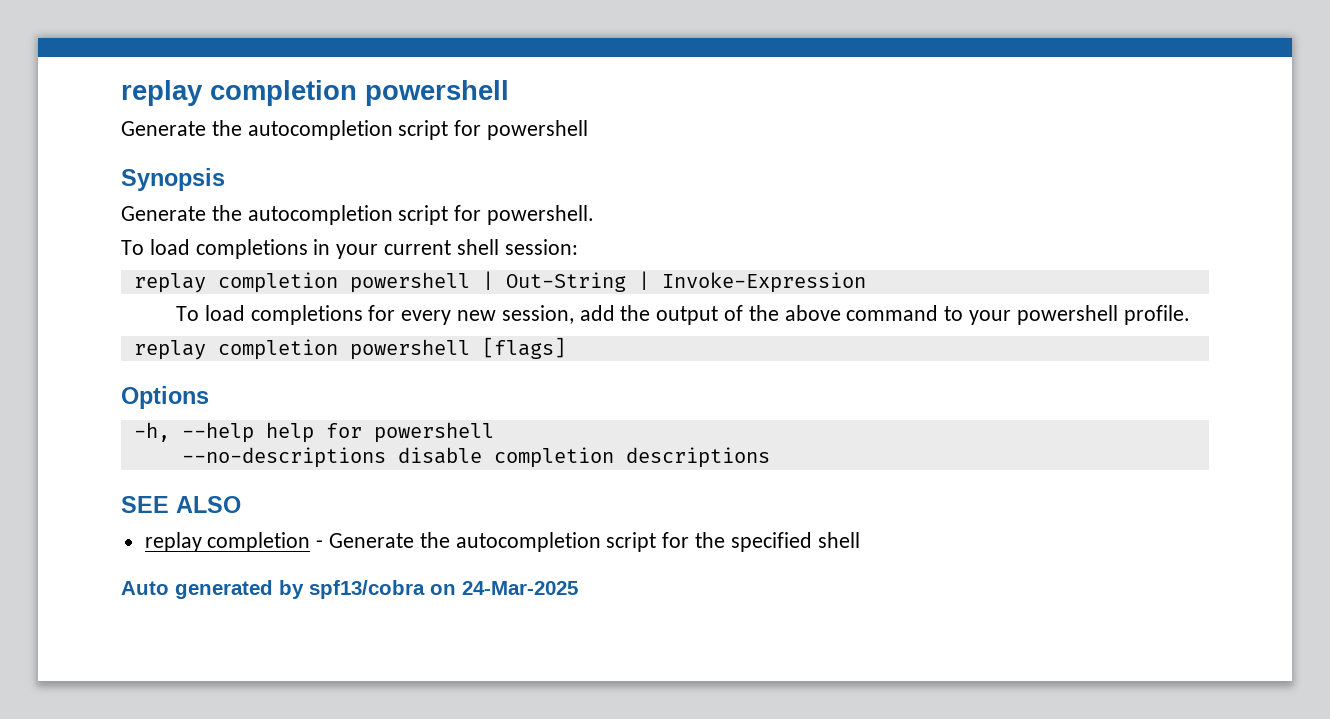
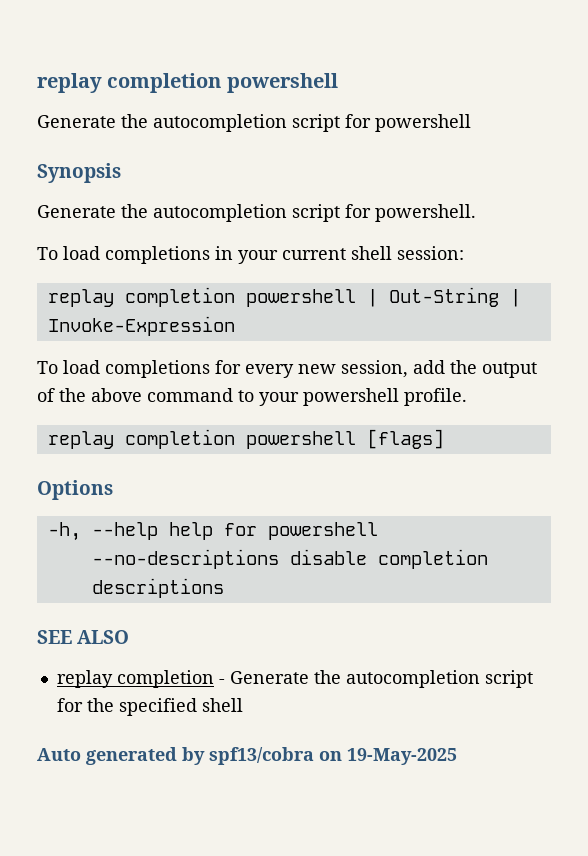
[462,581,578,595] 24-Mar-2025 -> [347,748,457,765] 19-May-2025

